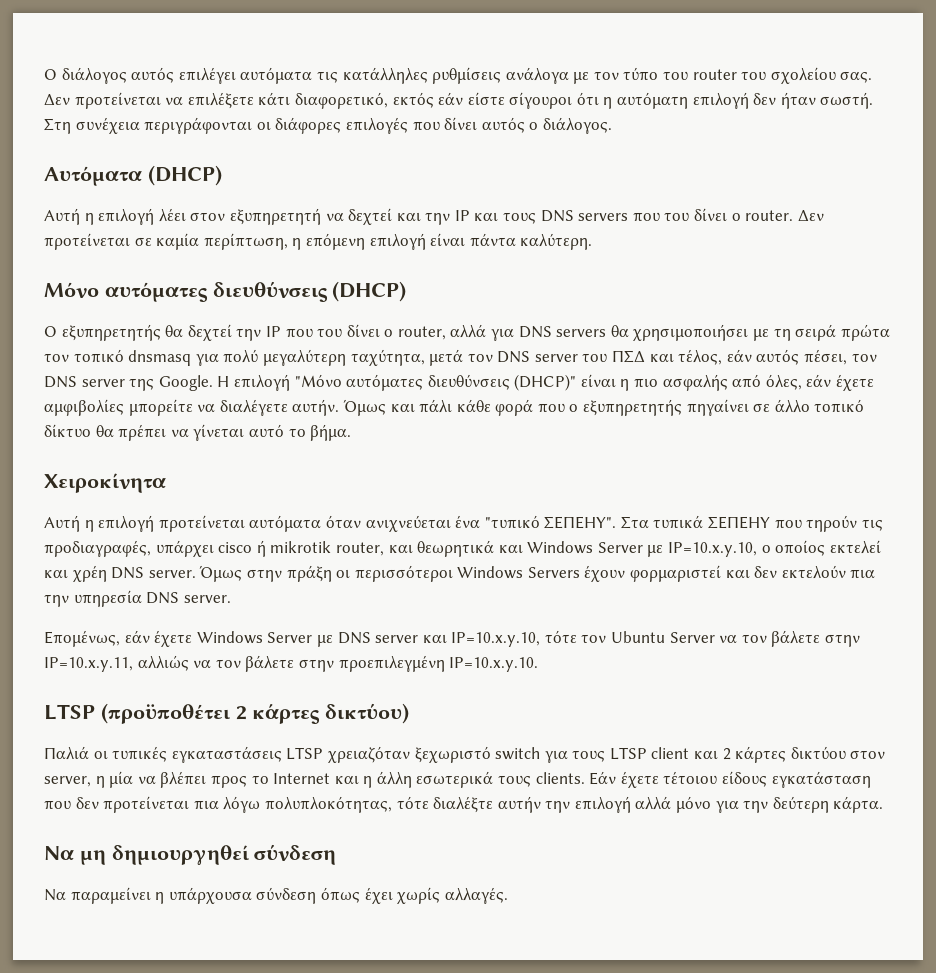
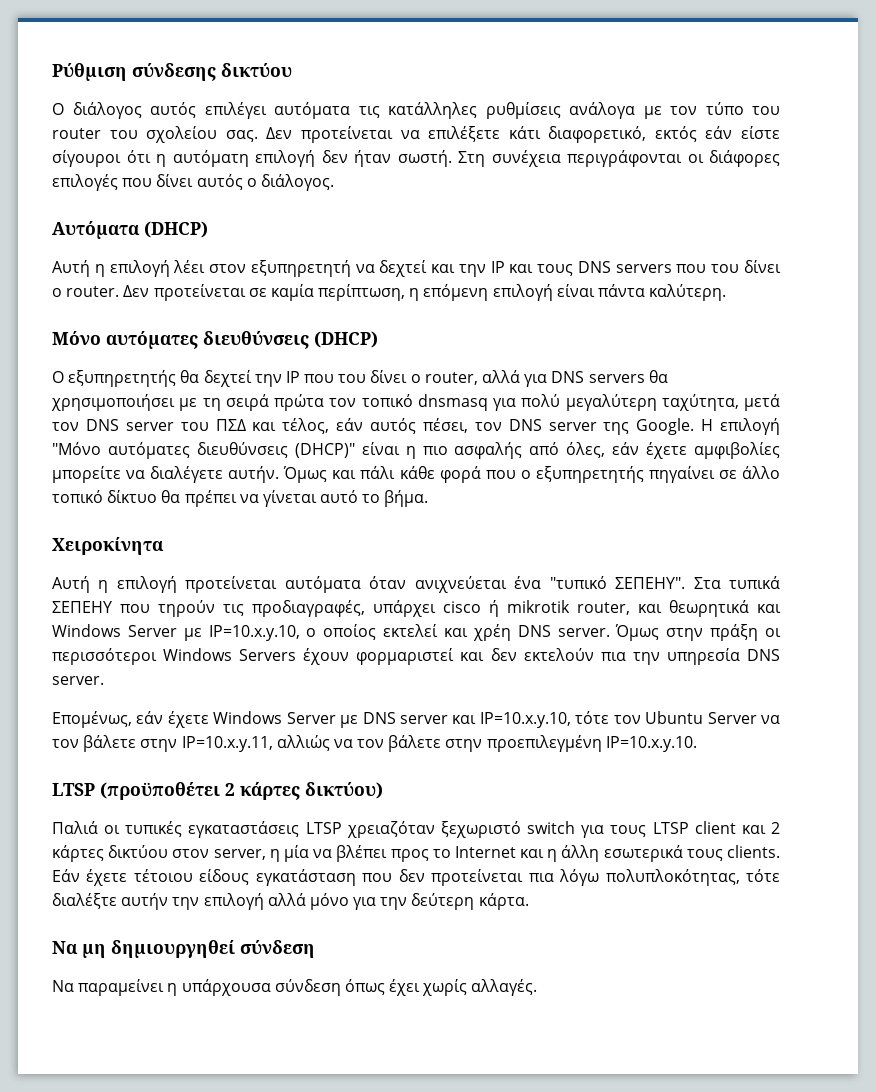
(44, 74) none -> [52,63,292,81] Ρύθμιση σύνδεσης δικτύου //

